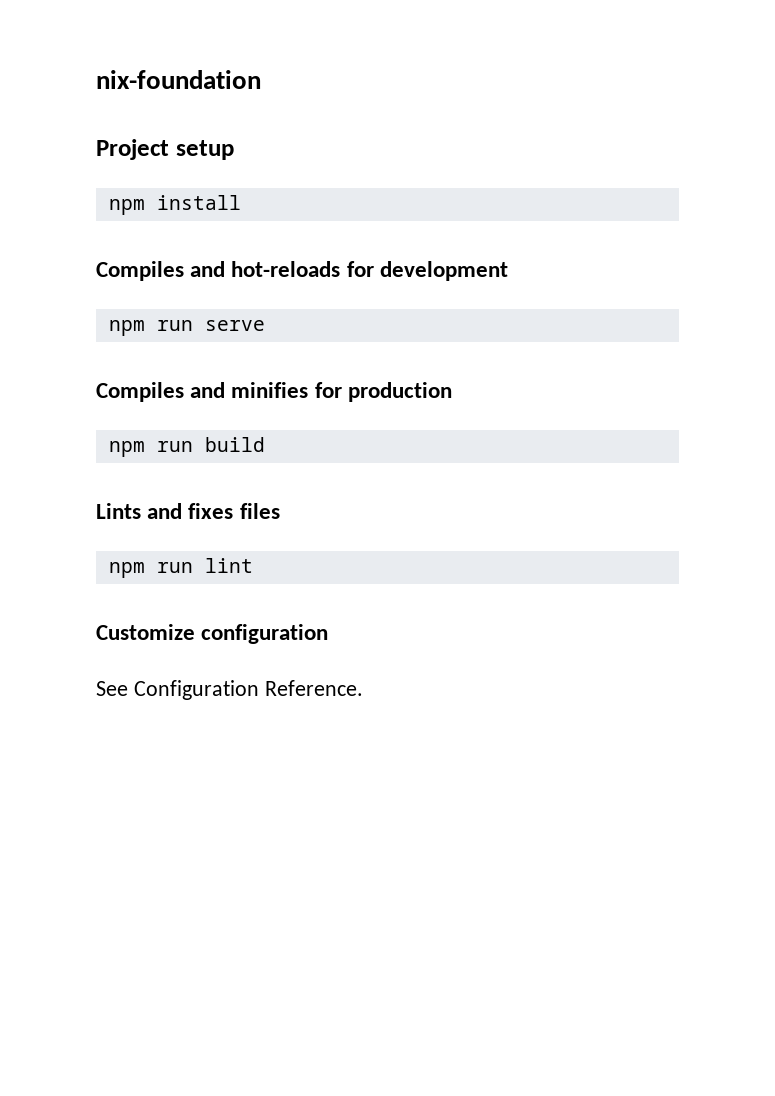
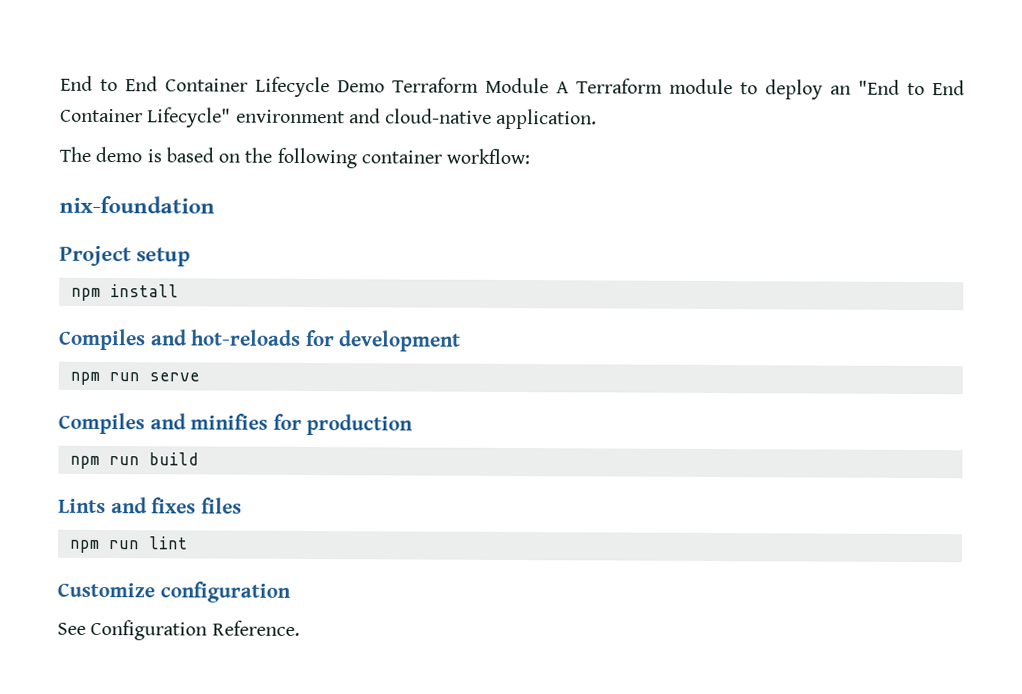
(96, 79) none -> [60,75,965,100] [60,107,598,130] [59,146,531,169] End to End Container Lifecycle Demo Terraform Module A Terraform module to deploy an "End to End Container Lifecycle" environment and cloud-native application. // The demo is based on the following container workflow: //

